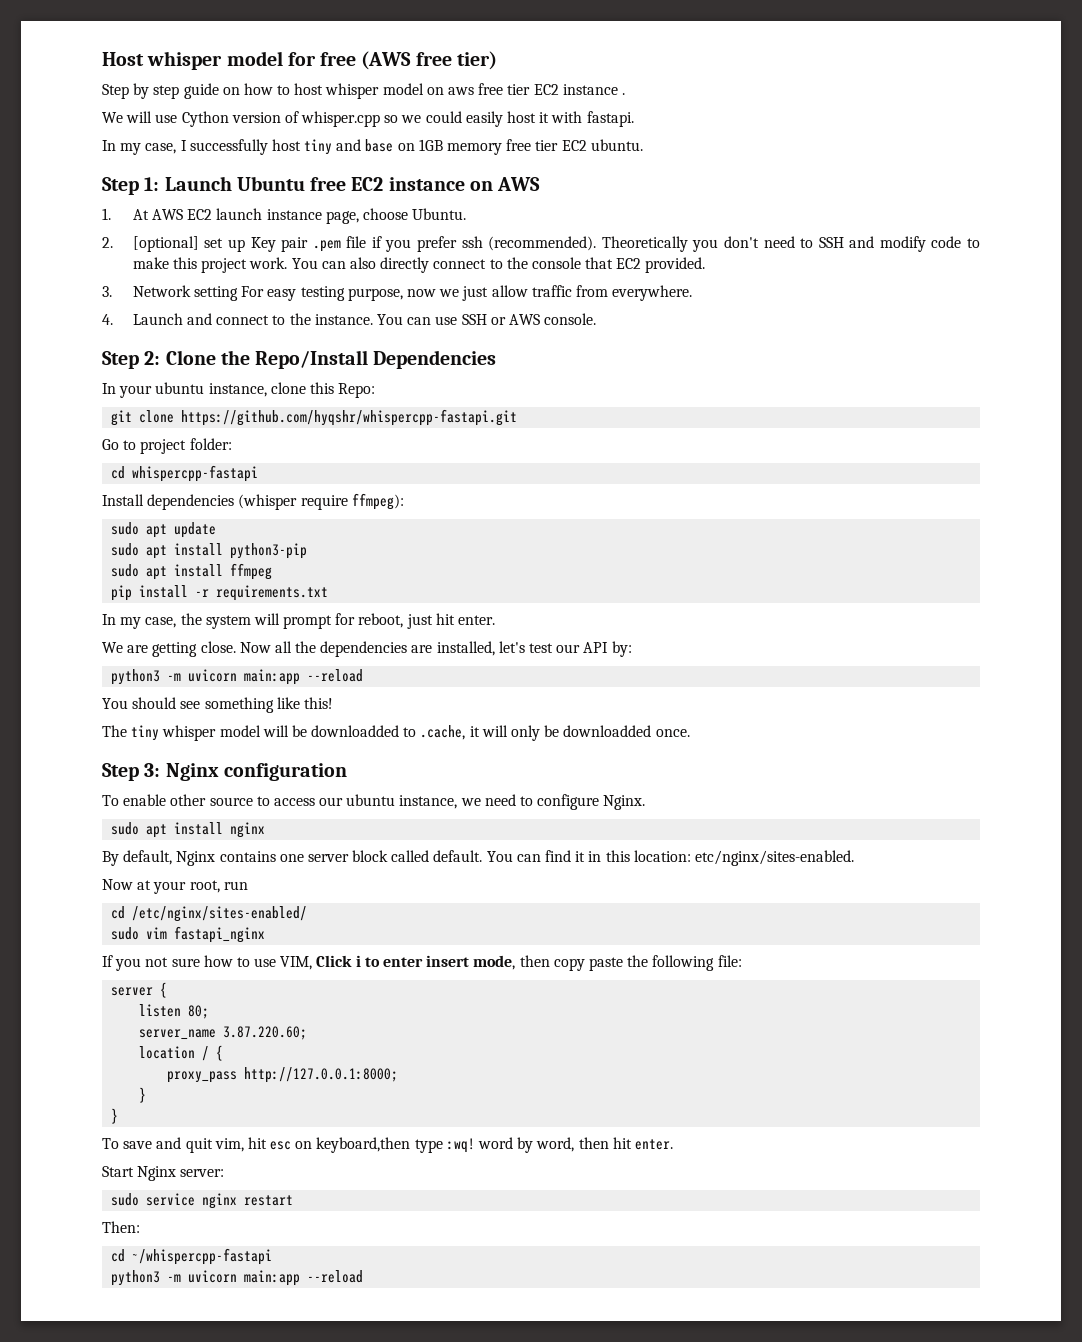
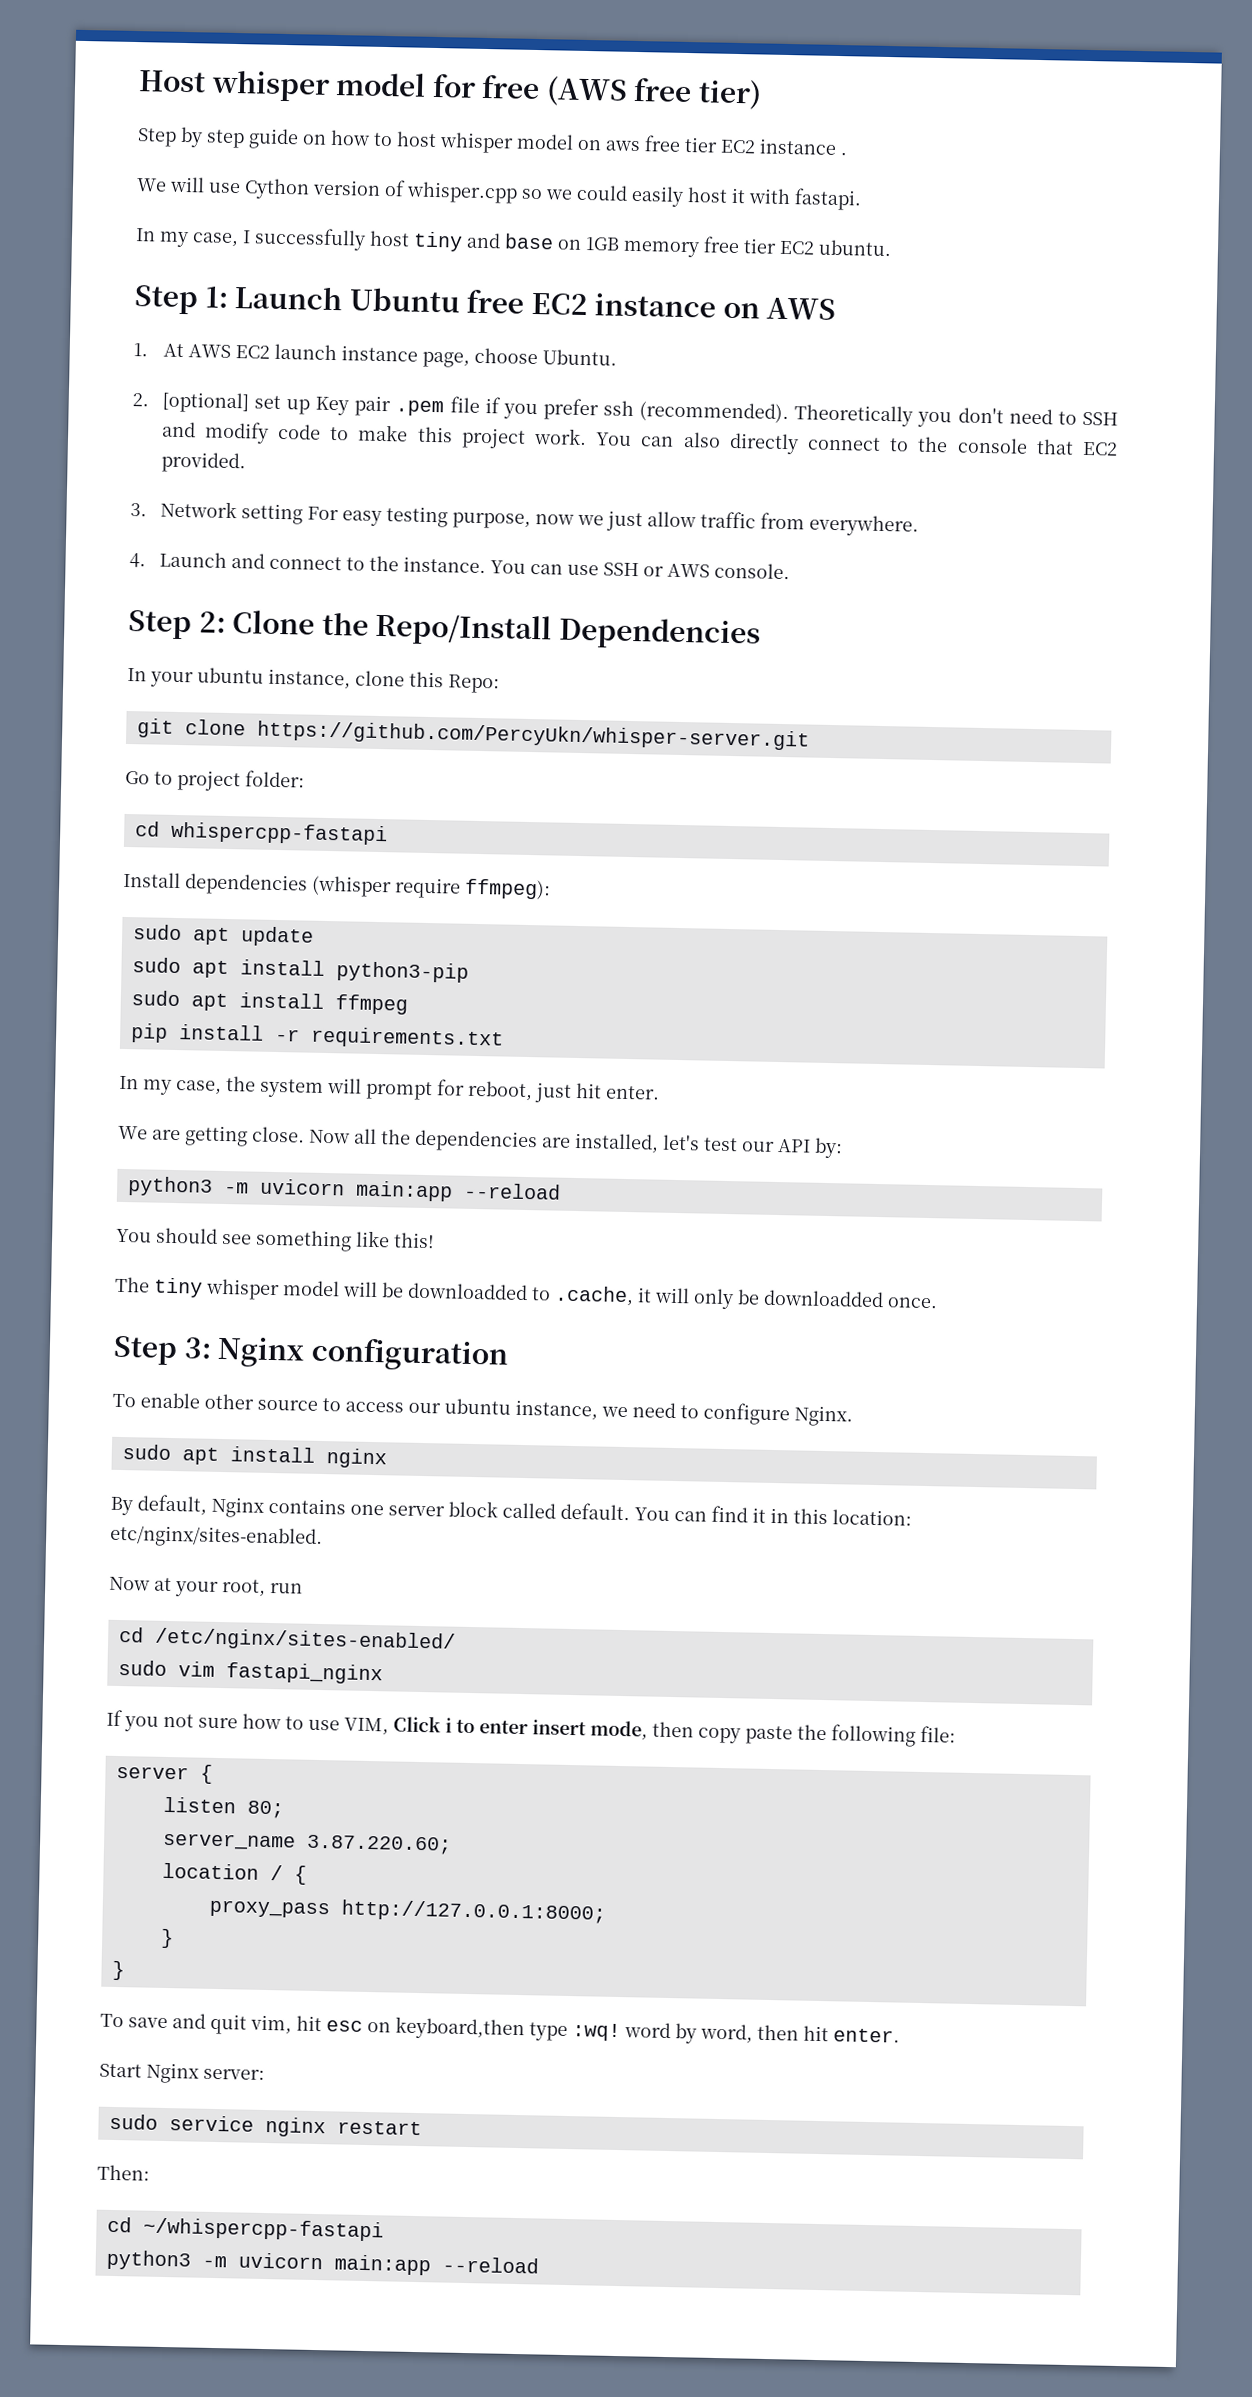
[181,409,518,426] https://github.com/hyqshr/whispercpp-fastapi.git -> [256,720,810,751] https://github.com/PercyUkn/whisper-server.git

